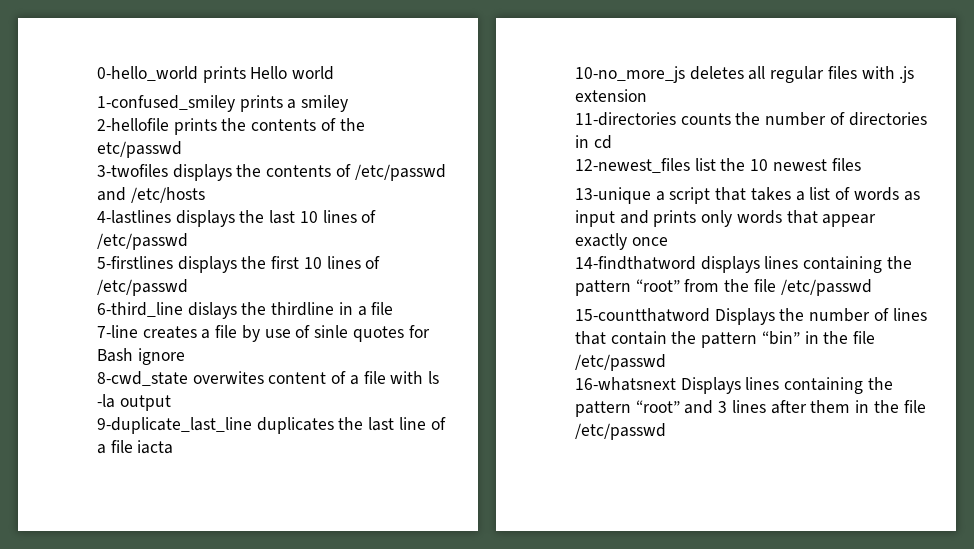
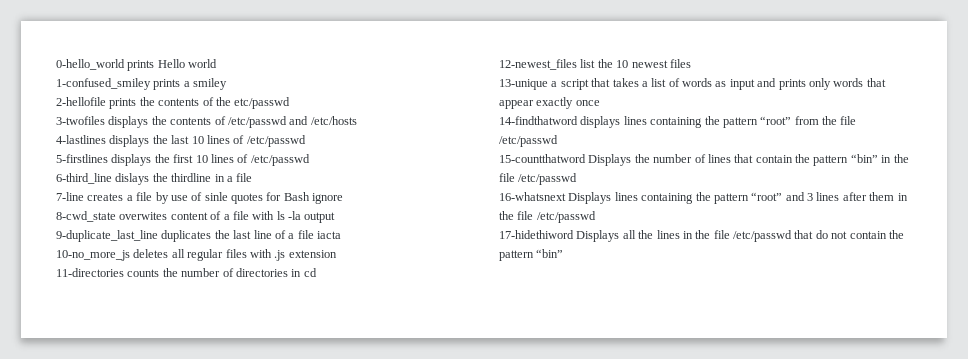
(666, 431) none -> [499,230,904,242] [499,249,564,261] // 17-hidethiword Displays all the lines in the file /etc/passwd that do not contain the pattern “bin”

